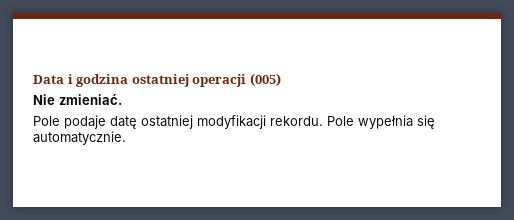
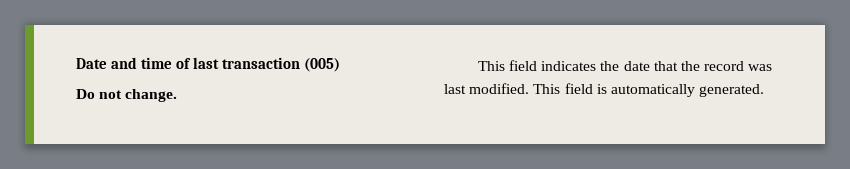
[33,73,281,87] [33,94,122,105] [33,115,435,129] [33,131,126,145] Data i godzina ostatniej operacji (005) // Nie zmieniać. // Pole podaje datę ostatniej modyfikacji rekordu. Pole wypełnia się automatycznie. -> [76,57,341,72] [76,89,178,102] [477,60,773,71] [444,83,765,97] Date and time of last transaction (005) // Do not change. // This field indicates the date that the record was last modified. This field is automatically generated.

